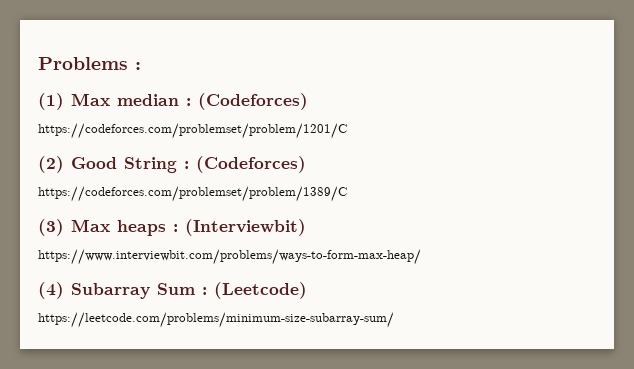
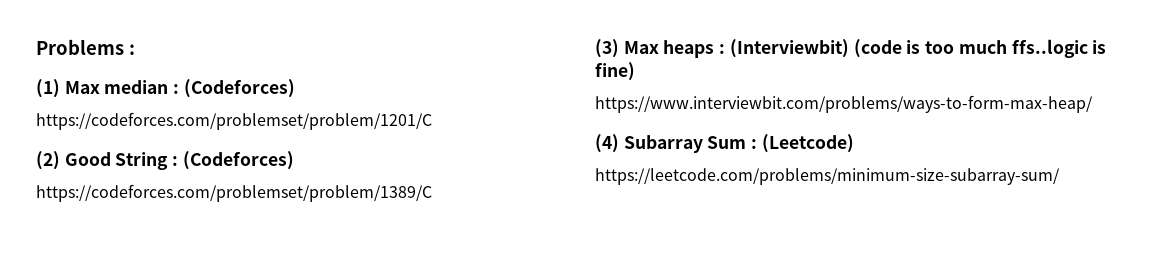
(306, 227) none -> [853,39,1107,58] [595,62,635,81] (code is too much ffs..logic is fine)

